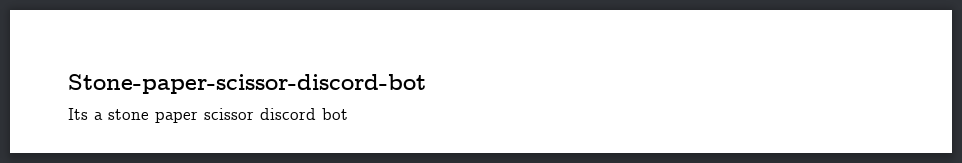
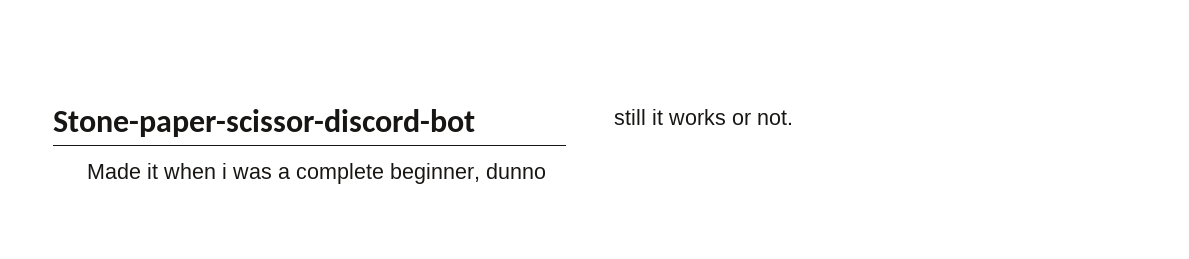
[68,108,348,123] Its a stone paper scissor discord bot -> [86,163,546,184] [614,109,793,125] Made it when i was a complete beginner, dunno still it works or not.

